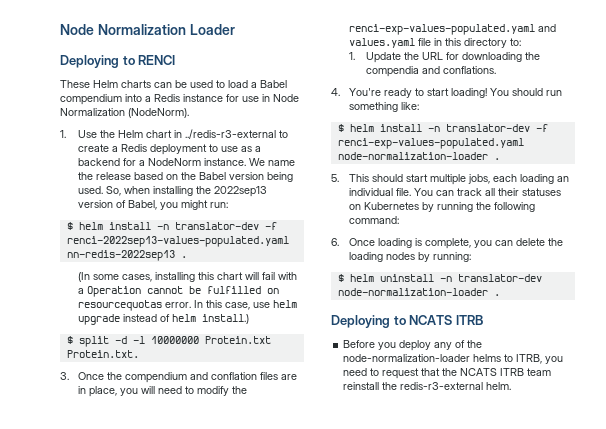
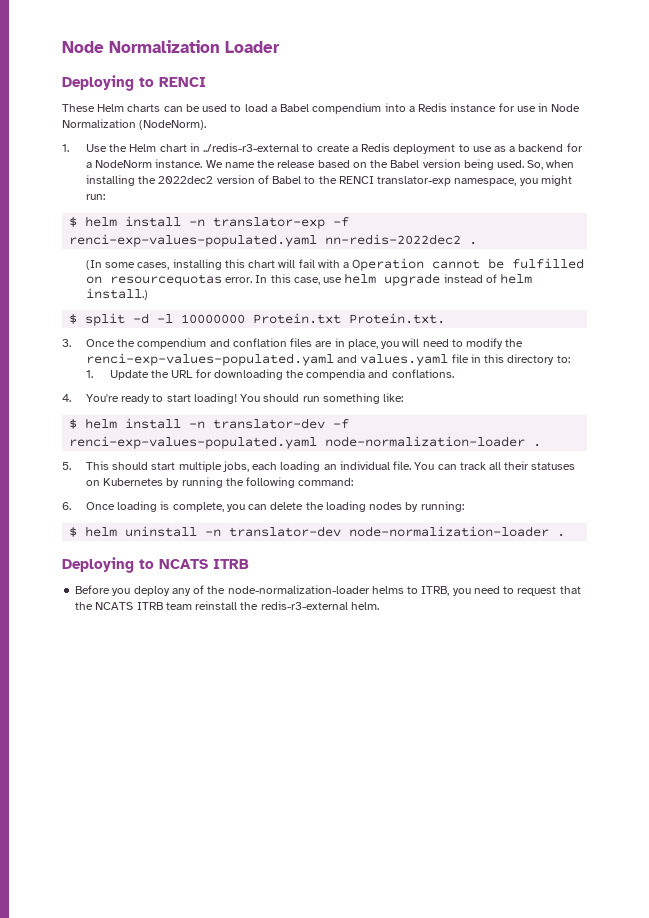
[213,186,267,197] 2022sep13 -> [158,176,214,184] 2022dec2
[127,200,157,210] Babel, -> [272,176,517,186] Babel to the RENCI translator-exp namespace,
[174,222,277,230] [66,236,289,247] [66,250,175,261] translator-dev -f renci-2022sep13-values-populated.yaml nn-redis-2022sep13 -> [213,217,350,229] [69,234,462,247] translator-exp -f renci-exp-values-populated.yaml nn-redis-2022dec2

